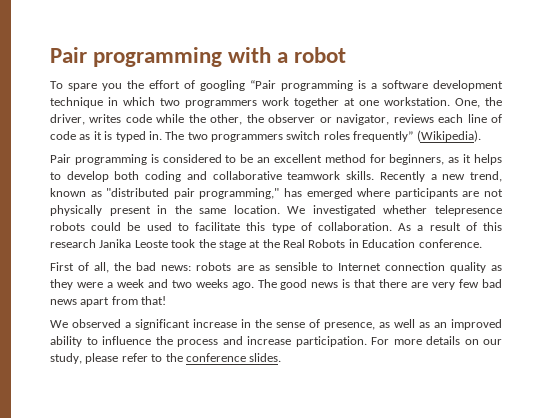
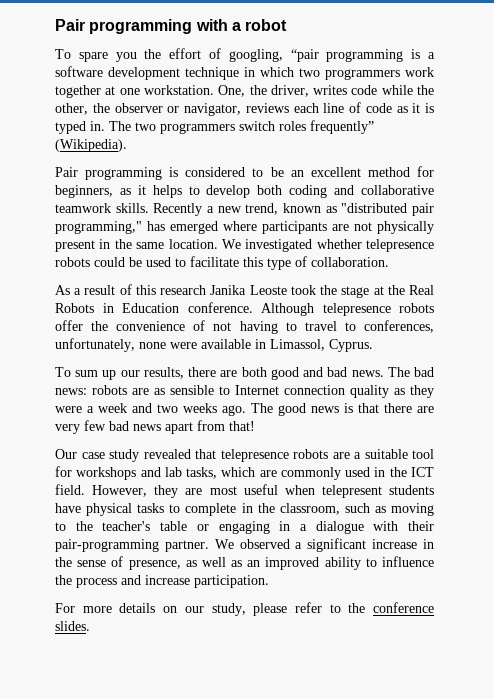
[200,80,276,91] googling “Pair -> [228,49,319,62] googling, “pair
(392, 226) none -> (389, 262) //
[50,262,132,273] // First of all, the -> [261,303,434,316] [55,320,434,334] [55,338,373,352] [55,367,410,380] Although telepresence robots offer the convenience of not having to travel to conferences, unfortunately, none were available in Limassol, Cyprus. // To sum up our results, there are both good and bad news. The
(167, 300) none -> [55,449,434,462] [55,466,434,480] [55,484,434,498] [55,503,434,516] [55,521,434,534] [55,539,209,552] Our case study revealed that telepresence robots are a suitable tool for workshops and lab tasks, which are commonly used in the ICT field. However, they are most useful when telepresent students have physical tasks to complete in the classroom, such as moving to the teacher's table or engaging in a dialogue with their pair-programming partner.
(367, 341) none -> (269, 581) //

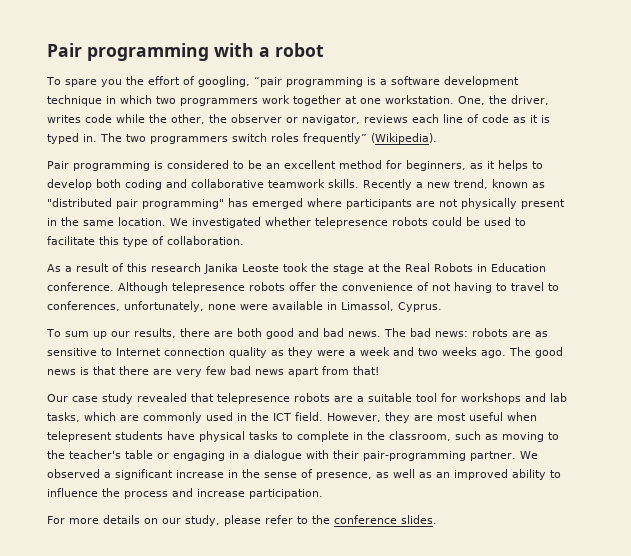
[55,221,142,234] programming," -> [142,199,224,209] programming"
[170,385,214,395] sensible -> [47,348,97,356] sensitive

